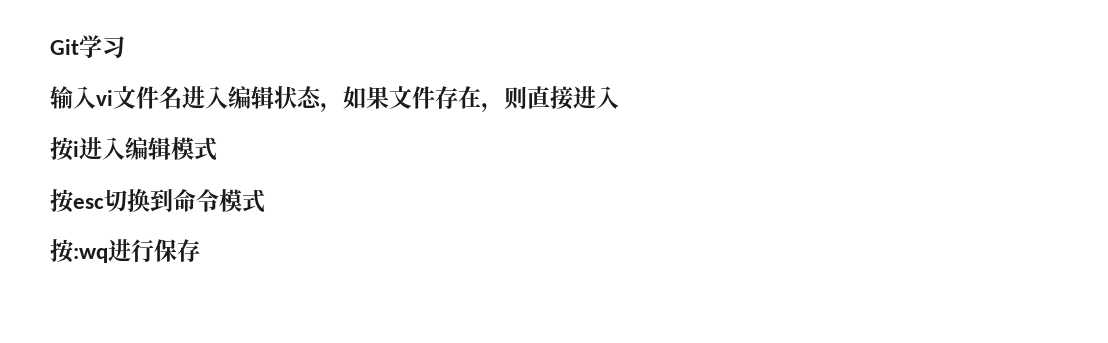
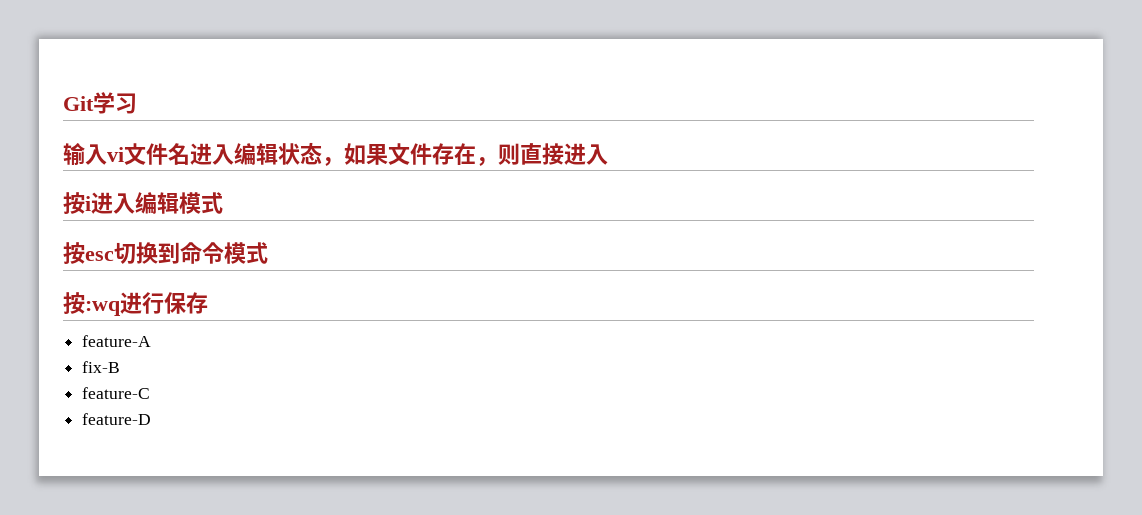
(200, 250) none -> [82,335,152,347] [82,361,121,373] [82,387,151,399] [82,413,152,425] // feature-A // fix-B // feature-C // feature-D

